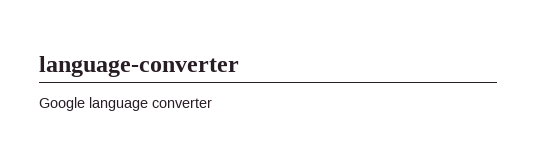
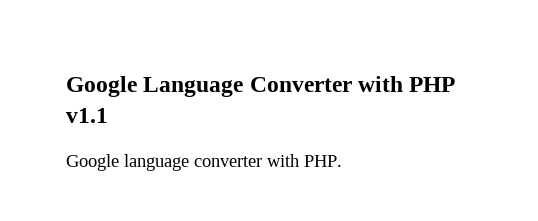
[39,56,239,77] language-converter -> [66,76,456,97] [66,108,108,123] Google Language Converter with PHP v1.1
(212, 103) none -> [267,154,342,167] with PHP.

